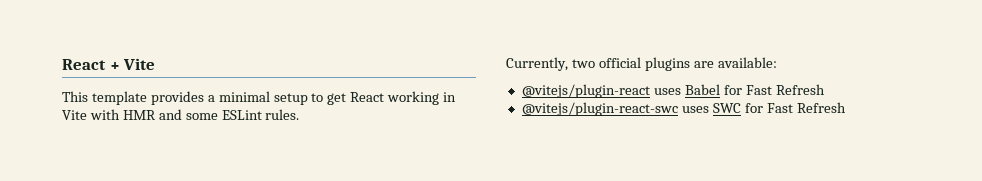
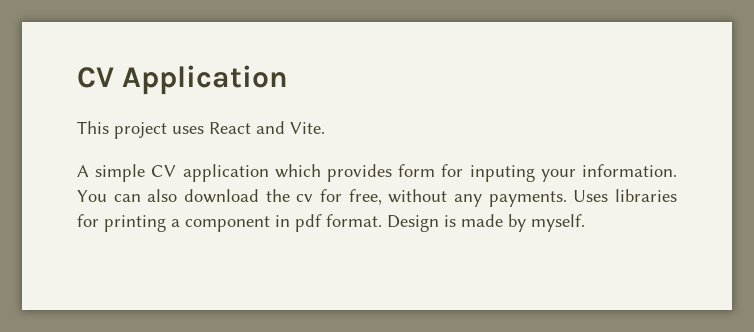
[62,58,156,70] [62,91,457,105] [62,109,300,120] [506,57,777,71] [521,84,825,98] [521,102,846,116] React + Vite // This template provides a minimal setup to get React working in Vite with HMR and some ESLint rules. // Currently, two official plugins are available: // @vitejs/plugin-react uses Babel for Fast Refresh // @vitejs/plugin-react-swc uses SWC for Fast Refresh -> [77,65,289,95] [77,121,325,139] [77,164,677,182] [77,189,678,207] [77,214,585,232] CV Application // This project uses React and Vite. // A simple CV application which provides form for inputing your information. You can also download the cv for free, without any payments. Uses libraries for printing a component in pdf format. Design is made by myself.

